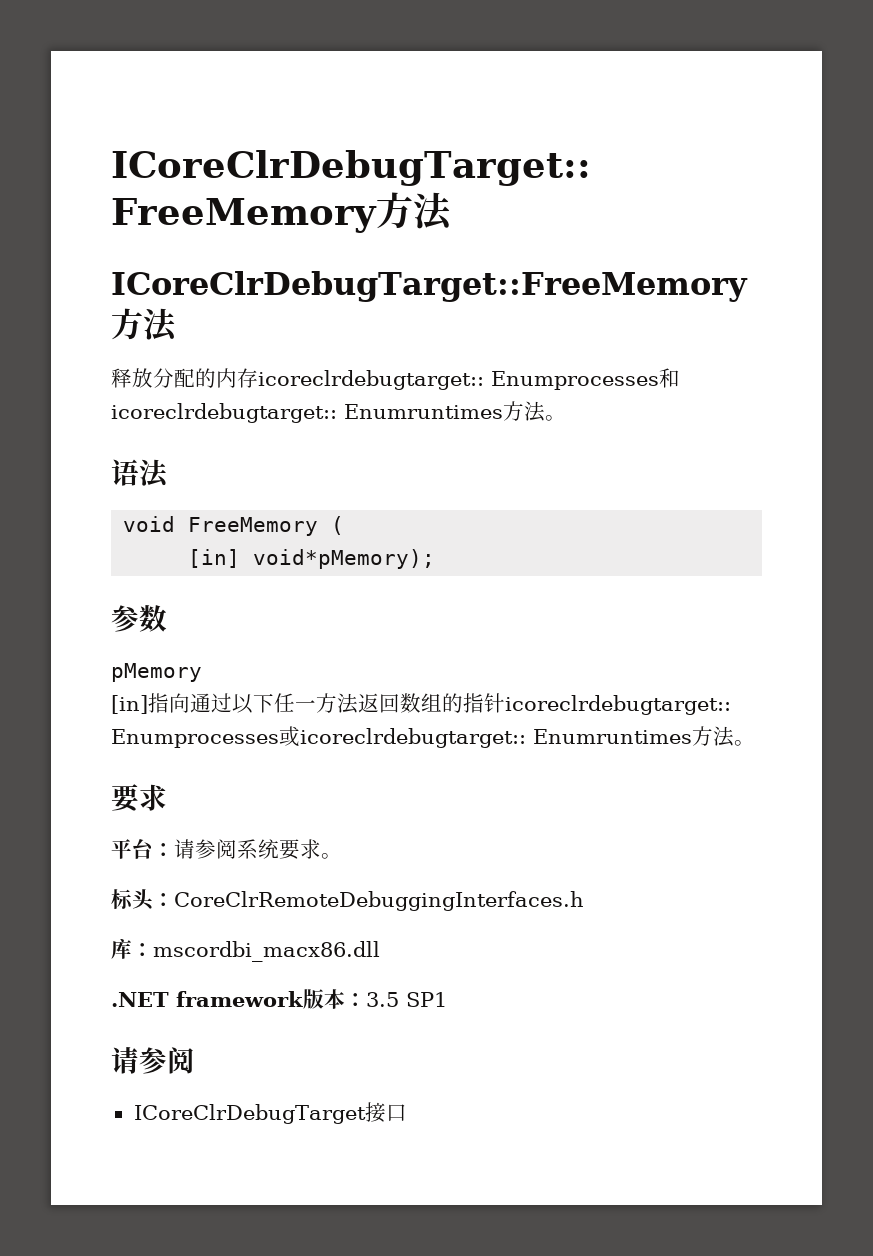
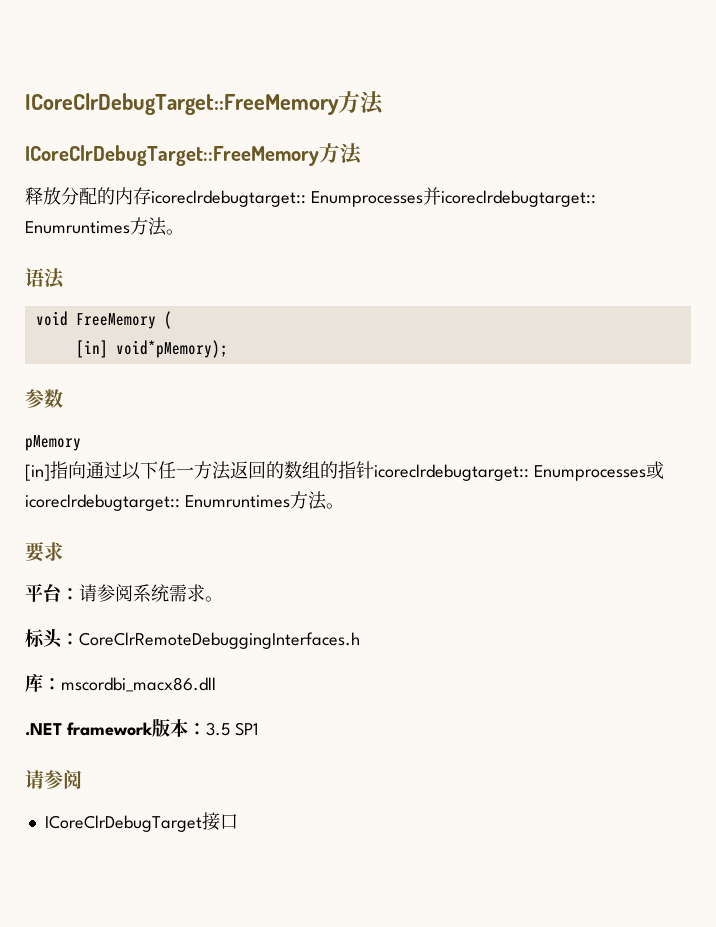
[659,368,680,388] 和 -> [422,187,441,205] 并
(400, 703) none -> [266,461,284,479] 的
[279,839,300,860] 要 -> [169,584,187,602] 需

